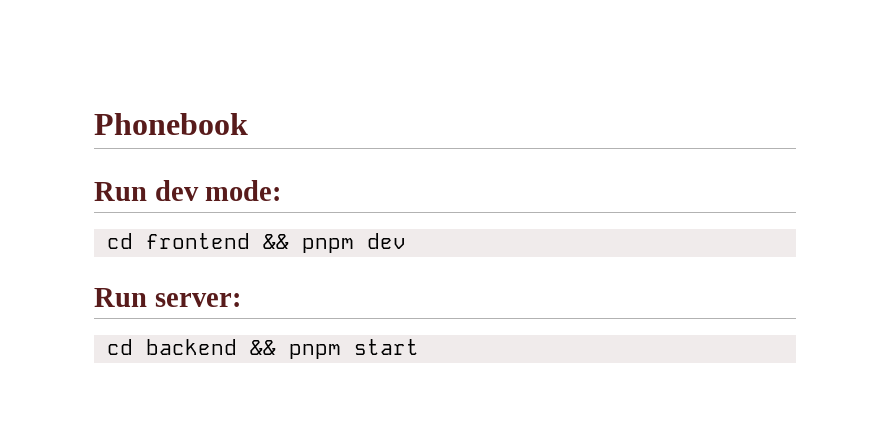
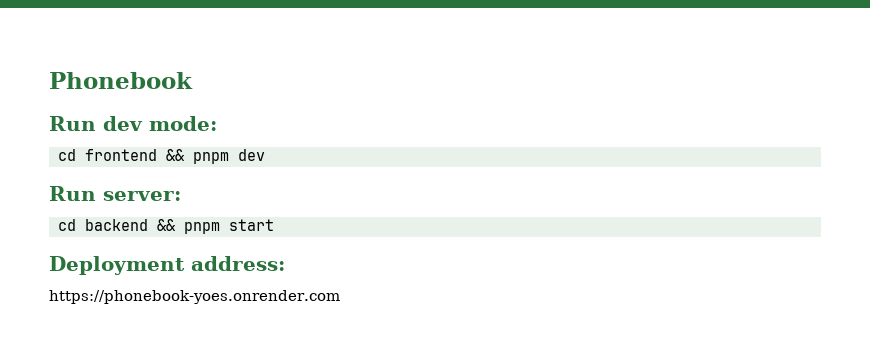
(419, 347) none -> [49,256,285,275] [49,290,340,304] // Deployment address: // https://phonebook-yoes.onrender.com

